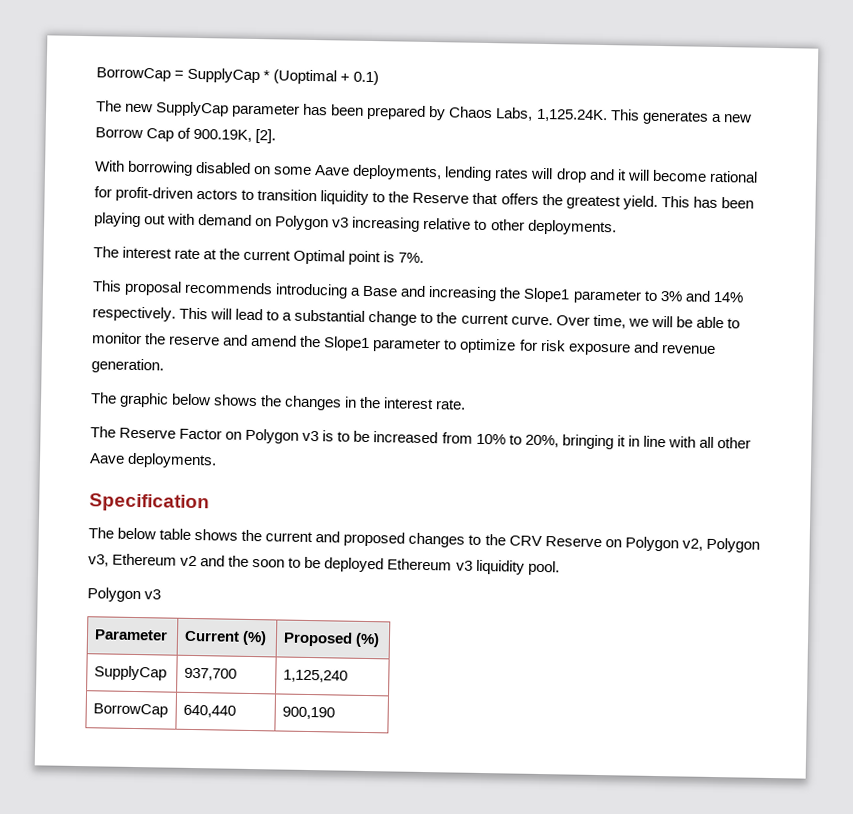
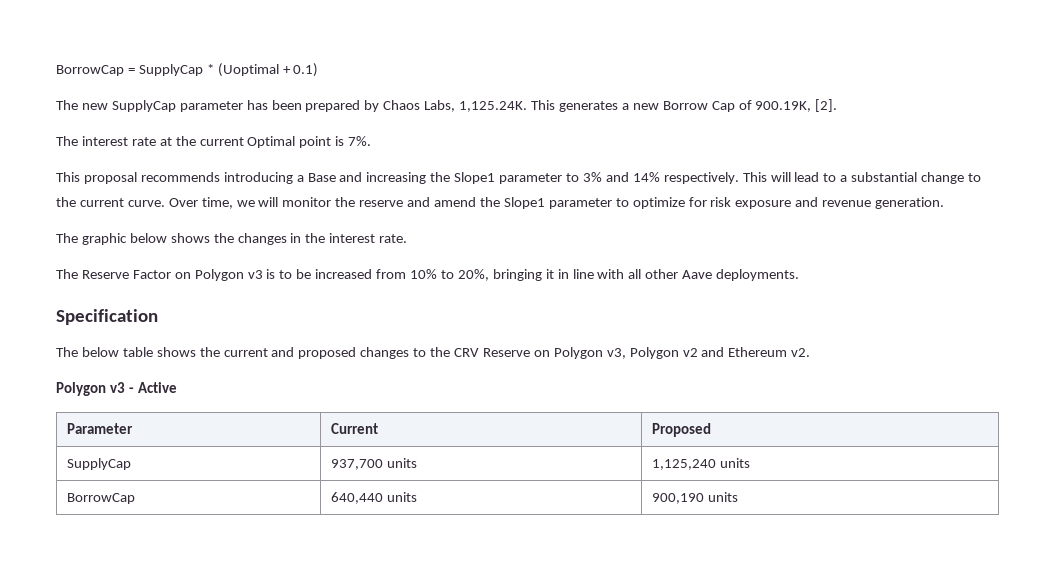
[95,160,758,183] [94,186,754,210] [94,212,617,236] // With borrowing disabled on some Aave deployments, lending rates will drop and it will become rational for profit-driven actors to transition liquidity to the Reserve that offers the greatest yield. This has been playing out with demand on Polygon v3 increasing relative to other deployments. -> (838, 105) none
[675,316,740,329] be able to -> (279, 202) none
[681,537,760,553] [88,553,560,576] [87,587,162,603] v2, Polygon v3, Ethereum v2 and the soon to be deployed Ethereum v3 liquidity pool. // Polygon v3 -> [606,347,811,359] [56,382,177,396] v3, Polygon v2 and Ethereum v2. // Polygon v3 - Active
[241,630,267,646] (%) -> (378, 428) none
[354,632,380,648] (%) -> (711, 430) none
(237, 674) none -> [386,458,417,468] units
(348, 676) none -> [719,458,750,468] units
(236, 711) none -> [386,492,417,502] units
(335, 713) none -> [707,492,738,502] units

